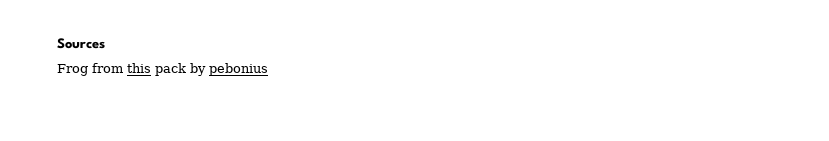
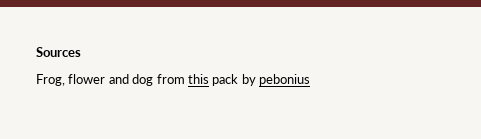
[57,64,88,76] Frog -> [36,74,154,86] Frog, flower and dog

